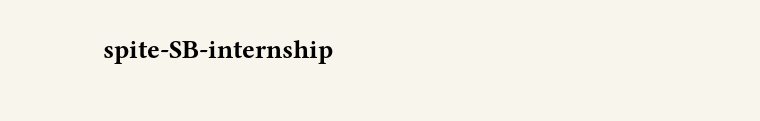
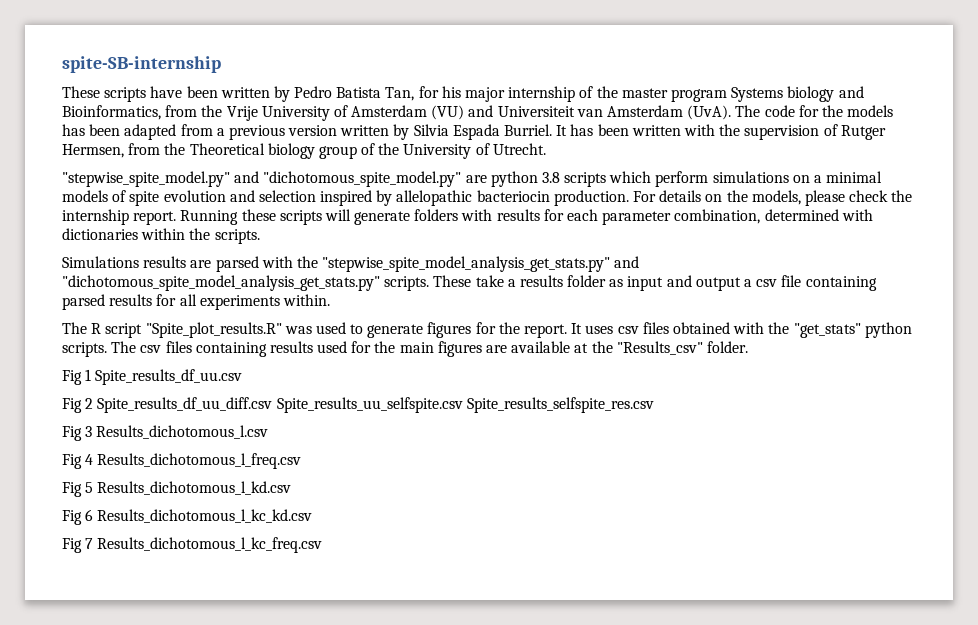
(333, 52) none -> [62,86,864,102] [62,105,894,121] [62,124,886,140] [62,143,546,159] [62,171,883,187] [62,190,913,206] [62,209,873,225] [62,228,260,244] [62,256,640,272] [62,275,877,291] [62,294,330,310] [62,322,912,338] [62,341,748,357] [62,369,243,385] [62,397,654,413] [62,425,269,441] [62,453,302,469] [62,481,292,497] [62,509,313,525] [62,537,323,553] // These scripts have been written by Pedro Batista Tan, for his major internship of the master program Systems biology and Bioinformatics, from the Vrije University of Amsterdam (VU) and Universiteit van Amsterdam (UvA). The code for the models has been adapted from a previous version written by Silvia Espada Burriel. It has been written with the supervision of Rutger Hermsen, from the Theoretical biology group of the University of Utrecht. // "stepwise_spite_model.py" and "dichotomous_spite_model.py" are python 3.8 scripts which perform simulations on a minimal models of spite evolution and selection inspired by allelopathic bacteriocin production. For details on the models, please check the internship report. Running these scripts will generate folders with results for each parameter combination, determined with dictionaries within the scripts. // Simulations results are parsed with the "stepwise_spite_model_analysis_get_stats.py" and "dichotomous_spite_model_analysis_get_stats.py" scripts. These take a results folder as input and output a csv file containing parsed results for all experiments within. // The R script "Spite_plot_results.R" was used to generate figures for the report. It uses csv files obtained with the "get_stats" python scripts. The csv files containing results used for the main figures are available at the "Results_csv" folder. // Fig 1 Spite_results_df_uu.csv // Fig 2 Spite_results_df_uu_diff.csv Spite_results_uu_selfspite.csv Spite_results_selfspite_res.csv // Fig 3 Results_dichotomous_l.csv // Fig 4 Results_dichotomous_l_freq.csv // Fig 5 Results_dichotomous_l_kd.csv // Fig 6 Results_dichotomous_l_kc_kd.csv // Fig 7 Results_dichotomous_l_kc_freq.csv

